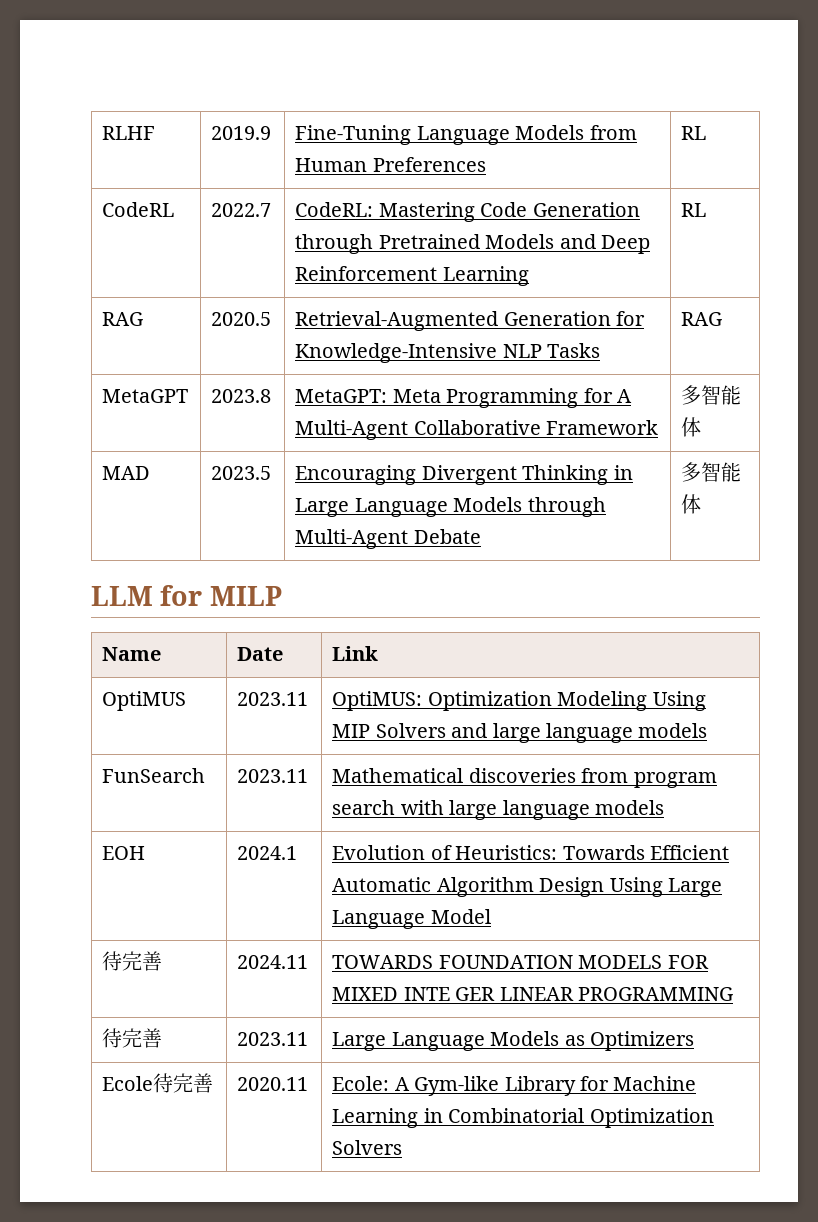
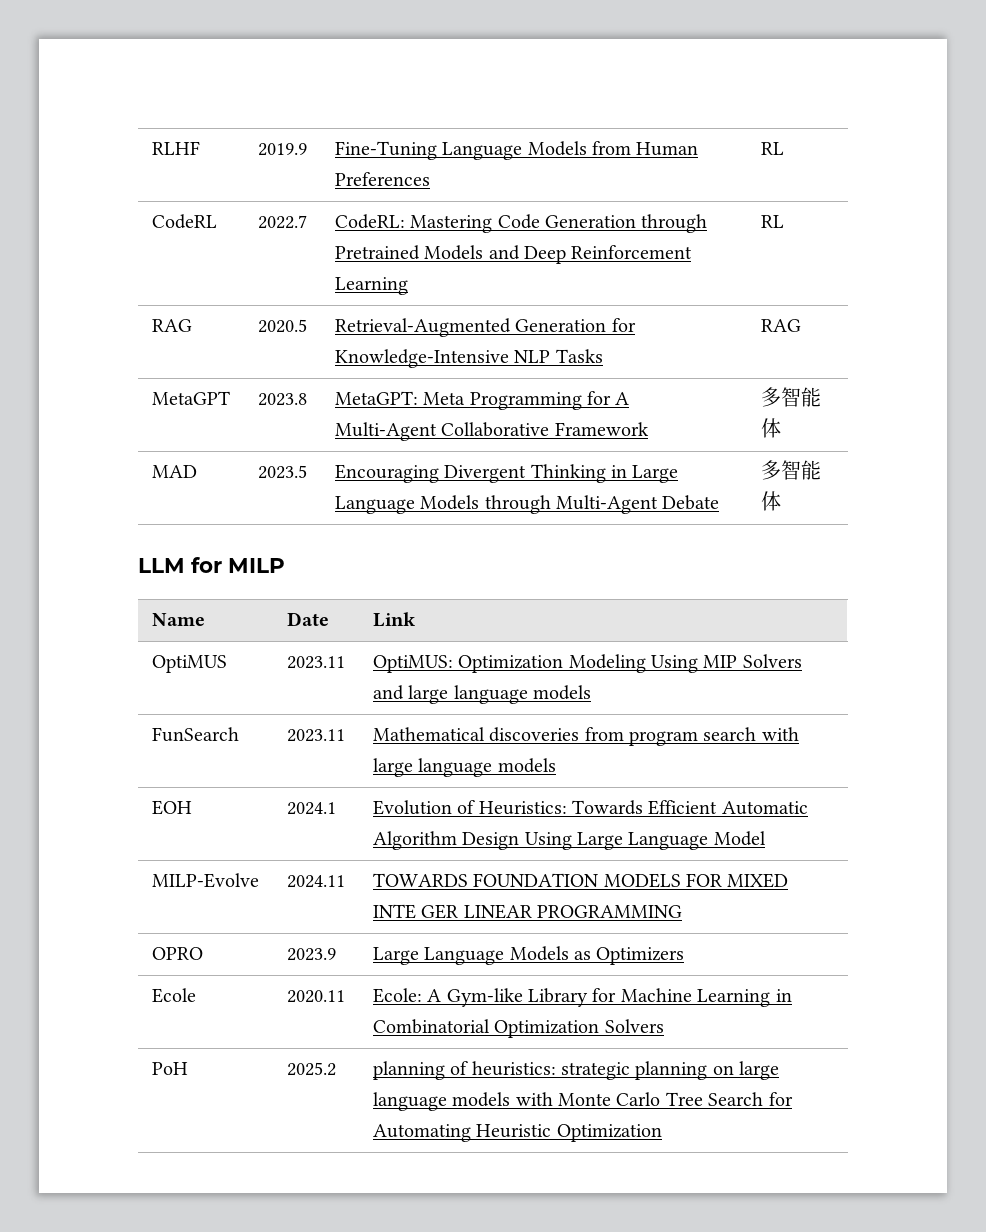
[102,951,163,971] 待完善 -> [151,873,259,888] MILP-Evolve
[102,1028,163,1048] [237,1032,309,1046] 待完善 | 2023.11 -> [151,947,203,960] [286,948,336,961] OPRO | 2023.9
[153,1073,214,1093] 待完善 -> (196, 995) none
(403, 1147) none -> [151,1062,188,1075] [286,1062,336,1076] [372,1061,780,1080] [372,1092,793,1111] [372,1124,662,1142] // PoH | 2025.2 | planning of heuristics: strategic planning on large language models with Monte Carlo Tree Search for Automating Heuristic Optimization

